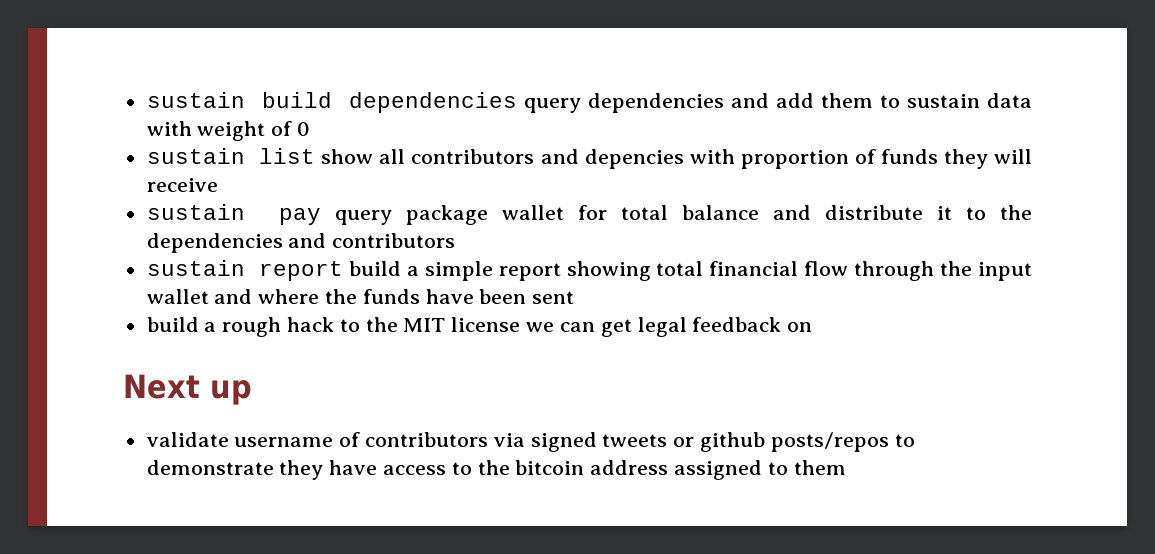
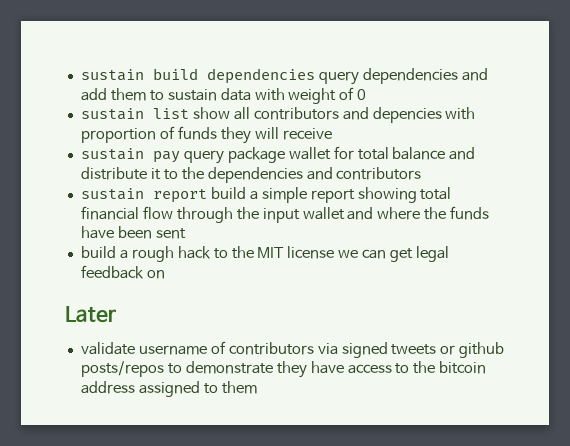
[123,374,252,405] Next up -> [65,306,116,323] Later

